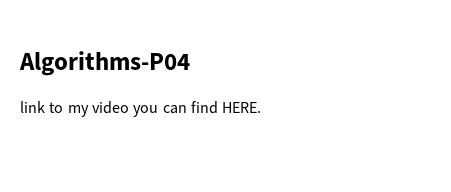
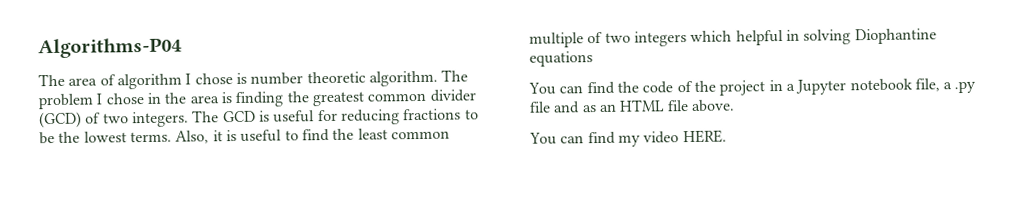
[20,101,218,117] link to my video you can find -> [38,69,469,90] [38,89,476,110] [39,108,479,129] [39,128,450,145] [529,28,937,48] [529,51,593,67] [528,78,977,96] [529,99,735,114] [529,131,680,147] The area of algorithm I chose is number theoretic algorithm. The problem I chose in the area is finding the greatest common divider (GCD) of two integers. The GCD is useful for reducing fractions to be the lowest terms. Also, it is useful to find the least common multiple of two integers which helpful in solving Diophantine equations // You can find the code of the project in a Jupyter notebook file, a .py file and as an HTML file above. // You can find my video

